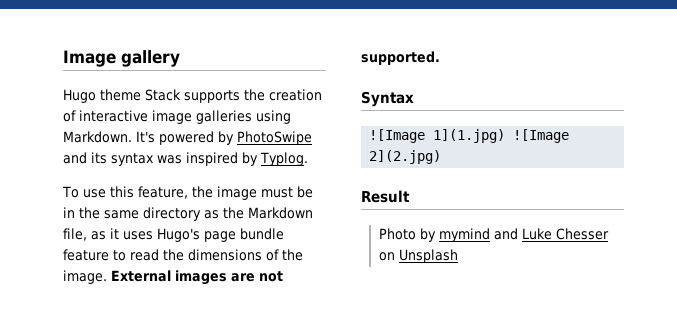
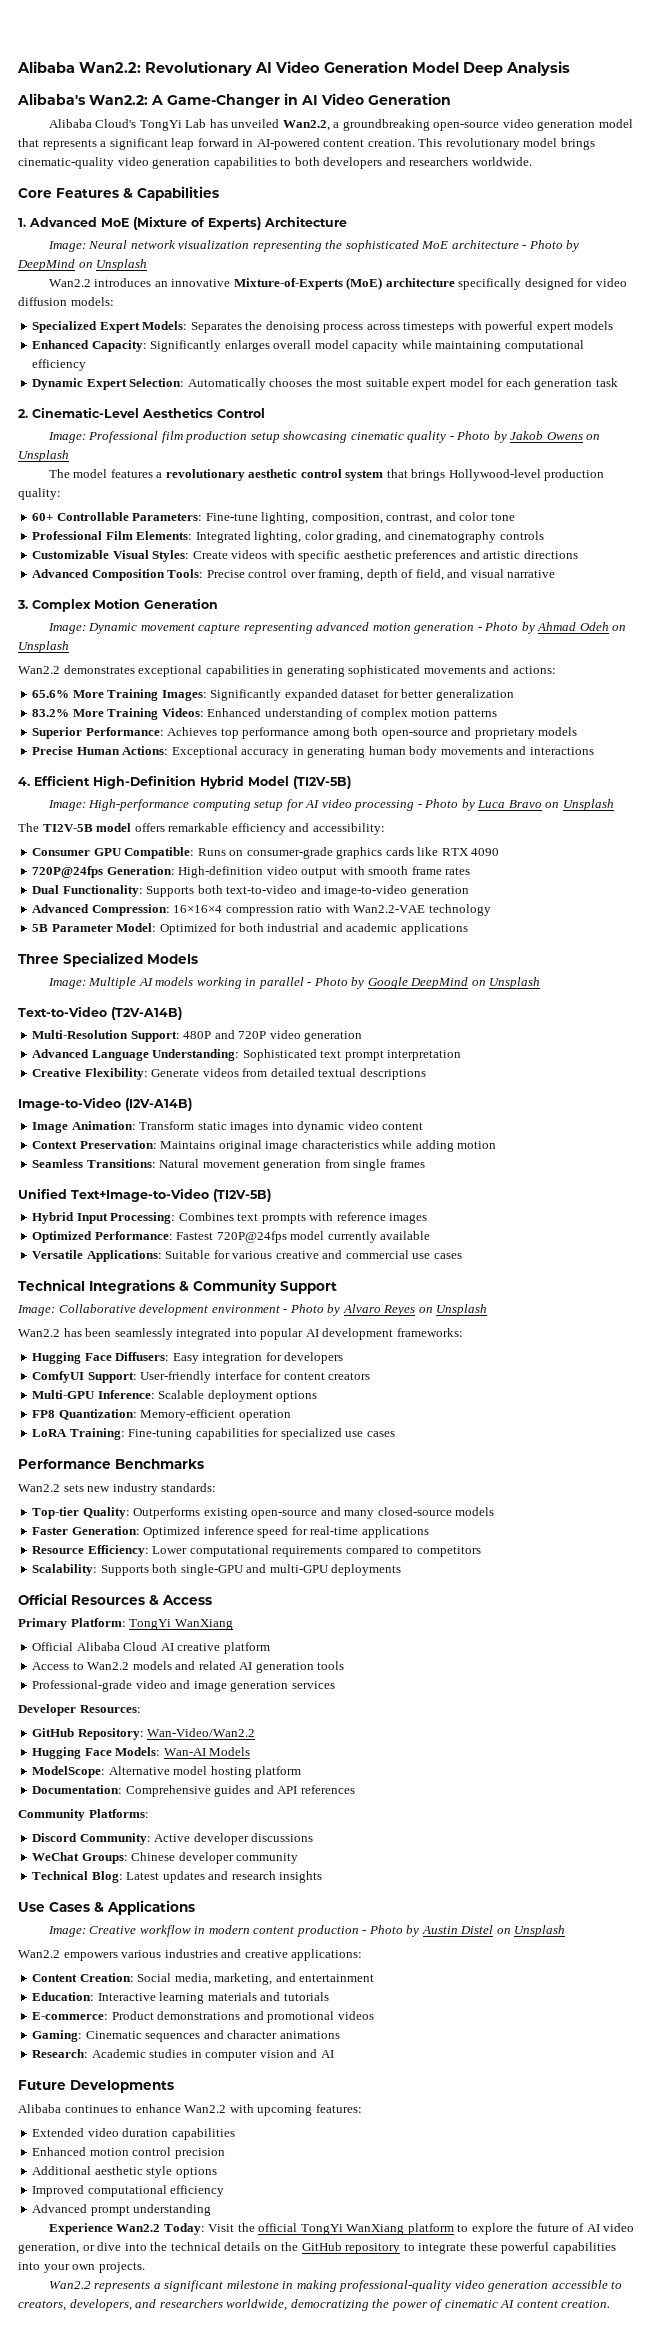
[63,50,180,67] [63,89,322,103] [63,110,291,124] [63,131,312,145] [63,152,308,166] [62,186,313,200] [63,207,313,221] [63,228,284,242] [63,249,303,261] [63,270,283,285] [361,51,440,65] [361,91,414,107] [369,129,570,143] [369,150,442,164] [361,190,410,203] [378,228,609,242] [378,249,458,263] Image gallery // Hugo theme Stack supports the creation of interactive image galleries using Markdown. It's powered by PhotoSwipe and its syntax was inspired by Typlog. // To use this feature, the image must be in the same directory as the Markdown file, as it uses Hugo's page bundle feature to read the dimensions of the image. External images are not supported. // Syntax // ![Image 1](1.jpg) ![Image 2](2.jpg) // Result // Photo by mymind and Luke Chesser on Unsplash -> [17,61,570,76] [17,93,451,108] [48,119,633,131] [18,138,595,150] [18,157,532,169] [18,186,219,201] [18,216,347,230] [47,240,580,252] [17,259,148,271] [48,277,627,290] [18,297,114,306] [32,321,614,333] [32,340,584,352] [32,359,87,371] [32,378,618,390] [18,407,265,418] [47,431,601,443] [18,450,69,462] [48,469,605,481] [18,488,61,500] [32,512,515,524] [32,531,544,543] [32,550,578,562] [32,569,556,581] [17,598,218,612] [47,622,627,634] [18,641,69,653] [18,665,556,677] [32,689,514,701] [32,708,497,720] [32,727,578,739] [32,746,594,758] [18,775,351,789] [47,799,614,811] [18,823,385,835] [32,847,500,859] [32,866,471,878] [32,885,469,897] [32,904,491,916] [32,923,468,935] [18,952,198,967] [47,977,541,989] [18,1006,182,1020] [32,1030,363,1042] [32,1049,462,1061] [32,1068,426,1080] [18,1097,192,1111] [32,1121,424,1133] [32,1140,497,1152] [32,1159,425,1171] [18,1188,271,1202] [32,1212,428,1224] [32,1231,431,1243] [32,1250,462,1262] [18,1279,337,1294] [17,1304,488,1316] [18,1328,463,1340] [32,1352,344,1364] [32,1371,371,1383] [32,1390,318,1402] [32,1409,291,1421] [32,1428,395,1440] [18,1459,204,1469] [18,1483,217,1495] [32,1507,495,1519] [32,1526,429,1538] [32,1545,481,1557] [32,1564,402,1576] [18,1593,212,1605] [18,1618,233,1630] [32,1642,270,1654] [32,1661,345,1673] [32,1680,335,1692] [18,1704,141,1716] [32,1728,256,1740] [32,1747,251,1759] [32,1766,302,1778] [32,1785,355,1797] [18,1809,149,1821] [32,1833,314,1845] [32,1852,299,1864] [32,1871,323,1883] [18,1900,195,1915] [47,1925,566,1937] [18,1949,363,1961] [32,1973,375,1985] [32,1992,329,2004] [32,2011,374,2023] [32,2030,340,2042] [32,2049,334,2061] [18,2080,174,2093] [18,2104,362,2116] [32,2128,235,2140] [32,2147,225,2159] [32,2166,217,2178] [32,2185,225,2197] [32,2204,212,2216] [48,2223,635,2235] [18,2242,616,2254] [18,2262,145,2273] [48,2280,623,2292] [18,2299,611,2311] Alibaba Wan2.2: Revolutionary AI Video Generation Model Deep Analysis // Alibaba's Wan2.2: A Game-Changer in AI Video Generation // Alibaba Cloud's TongYi Lab has unveiled Wan2.2, a groundbreaking open-source video generation model that represents a significant leap forward in AI-powered content creation. This revolutionary model brings cinematic-quality video generation capabilities to both developers and researchers worldwide. // Core Features & Capabilities // 1. Advanced MoE (Mixture of Experts) Architecture // Image: Neural network visualization representing the sophisticated MoE architecture - Photo by DeepMind on Unsplash // Wan2.2 introduces an innovative Mixture-of-Experts (MoE) architecture specifically designed for video diffusion models: // Specialized Expert Models: Separates the denoising process across timesteps with powerful expert models // Enhanced Capacity: Significantly enlarges overall model capacity while maintaining computational efficiency // Dynamic Expert Selection: Automatically chooses the most suitable expert model for each generation task // 2. Cinematic-Level Aesthetics Control // Image: Professional film production setup showcasing cinematic quality - Photo by Jakob Owens on Unsplash // The model features a revolutionary aesthetic control system that brings Hollywood-level production quality: // 60+ Controllable Parameters: Fine-tune lighting, composition, contrast, and color tone // Professional Film Elements: Integrated lighting, color grading, and cinematography controls // Customizable Visual Styles: Create videos with specific aesthetic preferences and artistic directions // Advanced Composition Tools: Precise control over framing, depth of field, and visual narrative // 3. Complex Motion Generation // Image: Dynamic movement capture representing advanced motion generation - Photo by Ahmad Odeh on Unsplash // Wan2.2 demonstrates exceptional capabilities in generating sophisticated movements and actions: // 65.6% More Training Images: Significantly expanded dataset for better generalization // 83.2% More Training Videos: Enhanced understanding of complex motion patterns // Superior Performance: Achieves top performance among both open-source and proprietary models // Precise Human Actions: Exceptional accuracy in generating human body movements and interactions // 4. Efficient High-Definition Hybrid Model (TI2V-5B) // Image: High-performance computing setup for AI video processing - Photo by Luca Bravo on Unsplash // The TI2V-5B model offers remarkable efficiency and accessibility: // Consumer GPU Compatible: Runs on consumer-grade graphics cards like RTX 4090 // 720P@24fps Generation: High-definition video output with smooth frame rates // Dual Functionality: Supports both text-to-video and image-to-video generation // Advanced Compression: 16×16×4 compression ratio with Wan2.2-VAE technology // 5B Parameter Model: Optimized for both industrial and academic applications // Three Specialized Models // Image: Multiple AI models working in parallel - Photo by Google DeepMind on Unsplash // Text-to-Video (T2V-A14B) // Multi-Resolution Support: 480P and 720P video generation // Advanced Language Understanding: Sophisticated text prompt interpretation // Creative Flexibility: Generate videos from detailed textual descriptions // Image-to-Video (I2V-A14B) // Image Animation: Transform static images into dynamic video content // Context Preservation: Maintains original image characteristics while adding motion // Seamless Transitions: Natural movement generation from single frames // Unified Text+Image-to-Video (TI2V-5B) // Hybrid Input Processing: Combines text prompts with reference images // Optimized Performance: Fastest 720P@24fps model currently available // Versatile Applications: Suitable for various creative and commercial use cases // Technical Integrations & Community Support // Image: Collaborative development environment - Photo by Alvaro Reyes on Unsplash // Wan2.2 has been seamlessly integrated into popular AI development frameworks: // Hugging Face Diffusers: Easy integration for developers // ComfyUI Support: User-friendly interface for content creators // Multi-GPU Inference: Scalable deployment options // FP8 Quantization: Memory-efficient operation // LoRA Training: Fine-tuning capabilities for specialized use cases // Performance Benchmarks // Wan2.2 sets new industry standards: // Top-tier Quality: Outperforms existing open-source and many closed-source models // Faster Generation: Optimized inference speed for real-time applications // Resource Efficiency: Lower computational requirements compared to competitors // Scalability: Supports both single-GPU and multi-GPU deployments // Official Resources & Access // Primary Platform: TongYi WanXiang // Official Alibaba Cloud AI creative platform // Access to Wan2.2 models and related AI generation tools // Professional-grade video and image generation services // Developer Resources: // GitHub Repository: Wan-Video/Wan2.2 // Hugging Face Models: Wan-AI Models // ModelScope: Alternative model hosting platform // Documentation: Comprehensive guides and API references // Community Platforms: // Discord Community: Active developer discussions // WeChat Groups: Chinese developer community // Technical Blog: Latest updates and research insights // Use Cases & Applications // Image: Creative workflow in modern content production - Photo by Austin Distel on Unsplash // Wan2.2 empowers various industries and creative applications: // Content Creation: Social media, marketing, and entertainment // Education: Interactive learning materials and tutorials // E-commerce: Product demonstrations and promotional videos // Gaming: Cinematic sequences and character animations // Research: Academic studies in computer vision and AI // Future Developments // Alibaba continues to enhance Wan2.2 with upcoming features: // Extended video duration capabilities // Enhanced motion control precision // Additional aesthetic style options // Improved computational efficiency // Advanced prompt understanding // Experience Wan2.2 Today: Visit the official TongYi WanXiang platform to explore the future of AI video generation, or dive into the technical details on the GitHub repository to integrate these powerful capabilities into your own projects. // Wan2.2 represents a significant milestone in making professional-quality video generation accessible to creators, developers, and researchers worldwide, democratizing the power of cinematic AI content creation.

